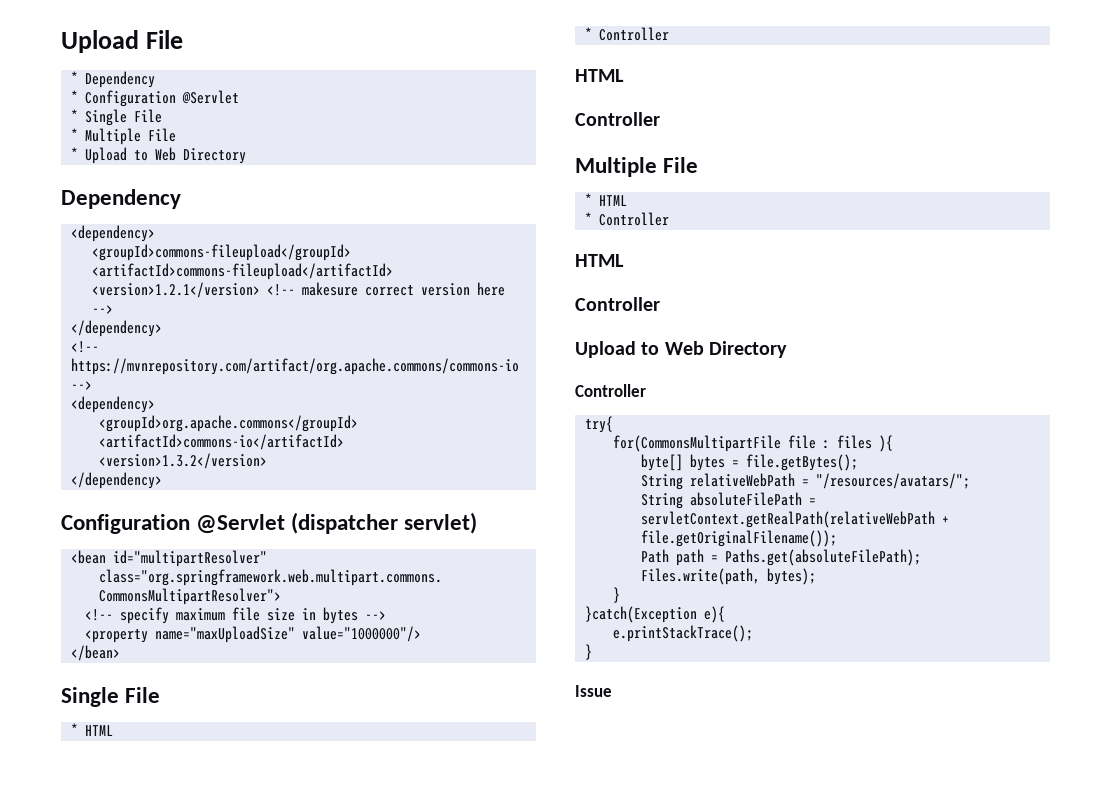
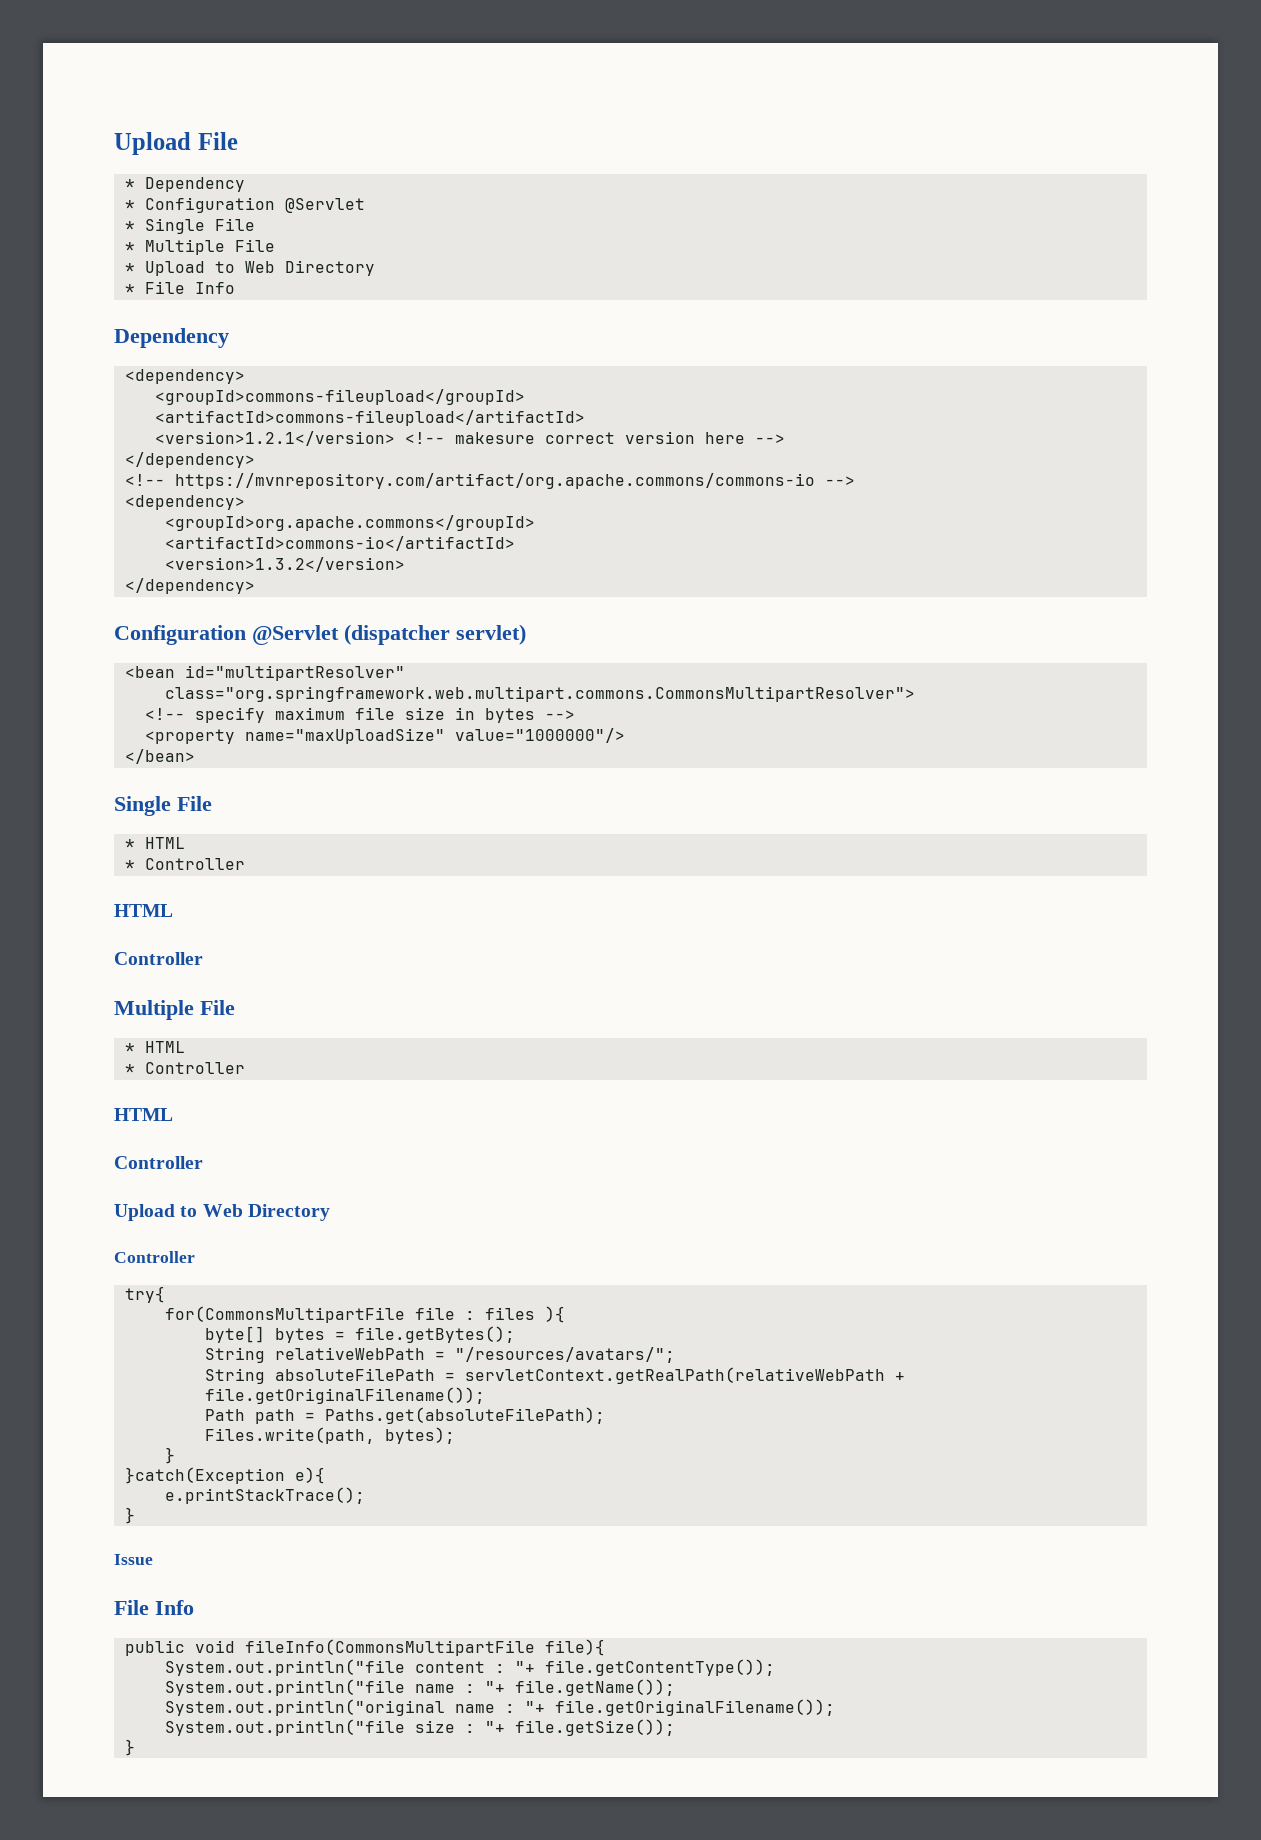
(246, 156) none -> [124,281,235,294] // * File Info
(612, 691) none -> [114,1600,194,1615] [124,1639,605,1656] [164,1659,775,1676] [164,1679,675,1696] [164,1699,835,1716] [164,1719,675,1736] [124,1739,135,1756] // File Info // public void fileInfo(CommonsMultipartFile file){ // System.out.println("file content : "+ file.getContentType()); // System.out.println("file name : "+ file.getName()); // System.out.println("original name : "+ file.getOriginalFilename()); // System.out.println("file size : "+ file.getSize()); // }

